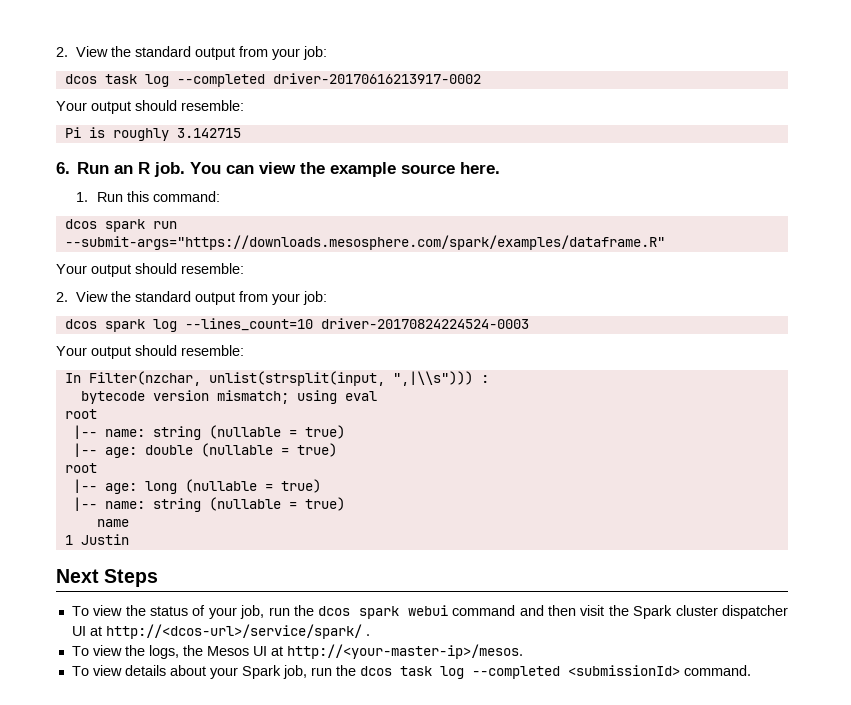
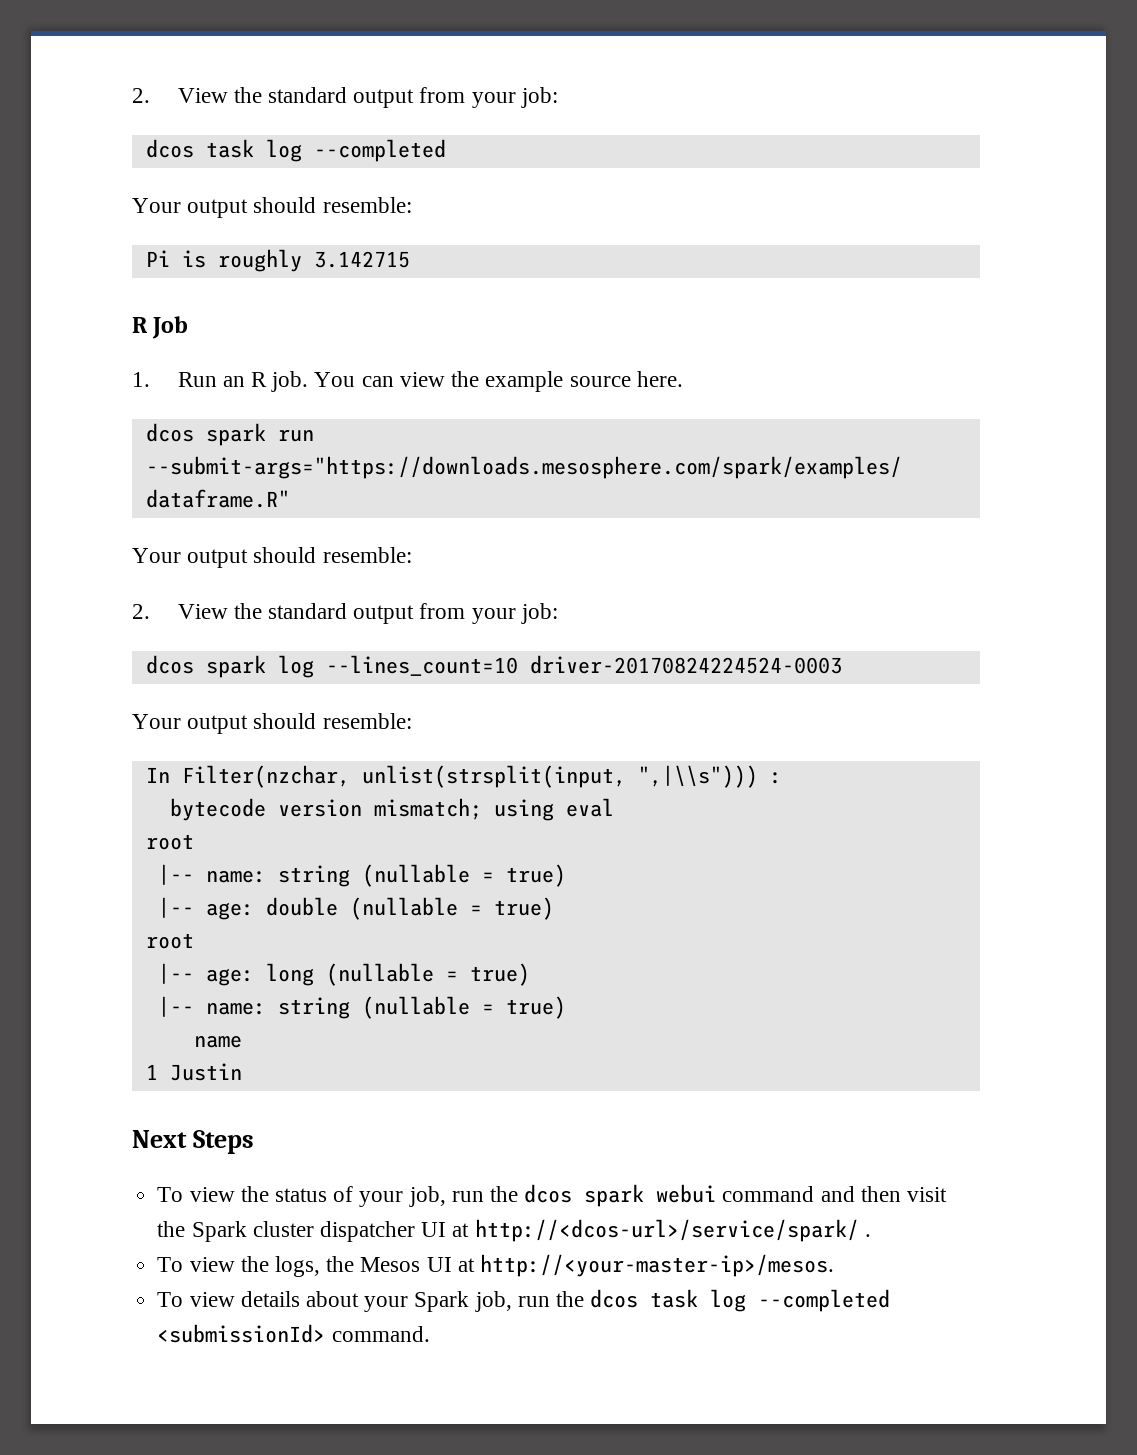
[272,73,481,84] driver-20170616213917-0002 -> (446, 150) none
[56,162,70,174] 6. -> [132,316,189,339] [132,372,150,387] R Job // 1.
[76,191,220,202] // 1. Run this command: -> (683, 379) none

